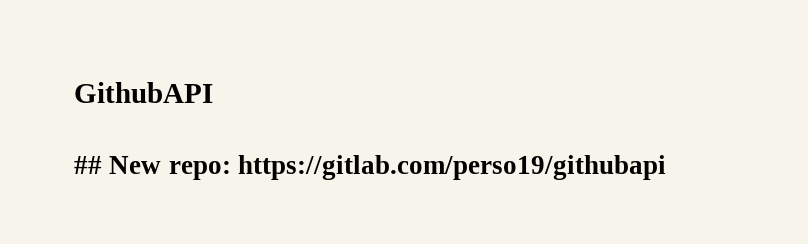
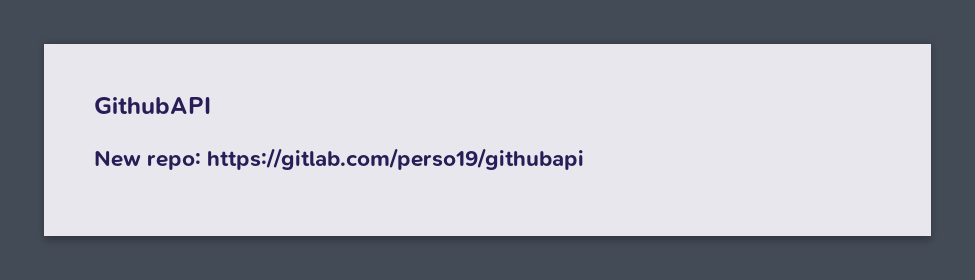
[74,156,102,174] ## -> (211, 105) none

